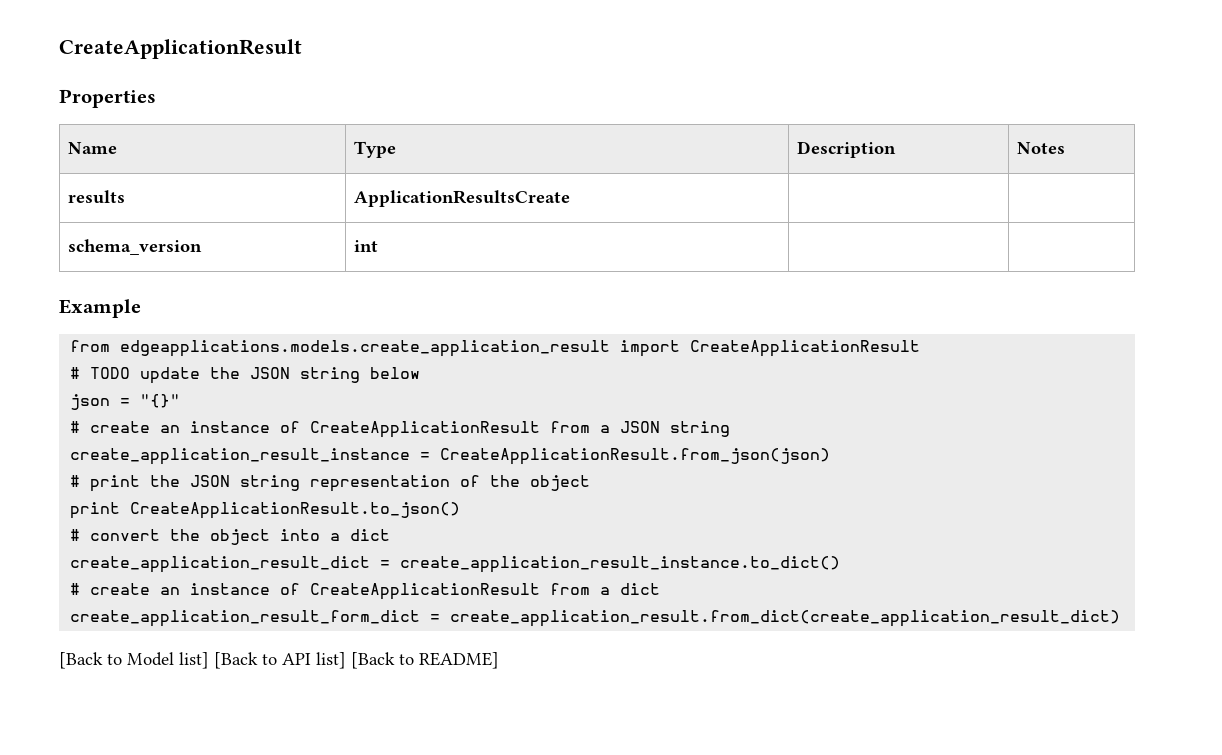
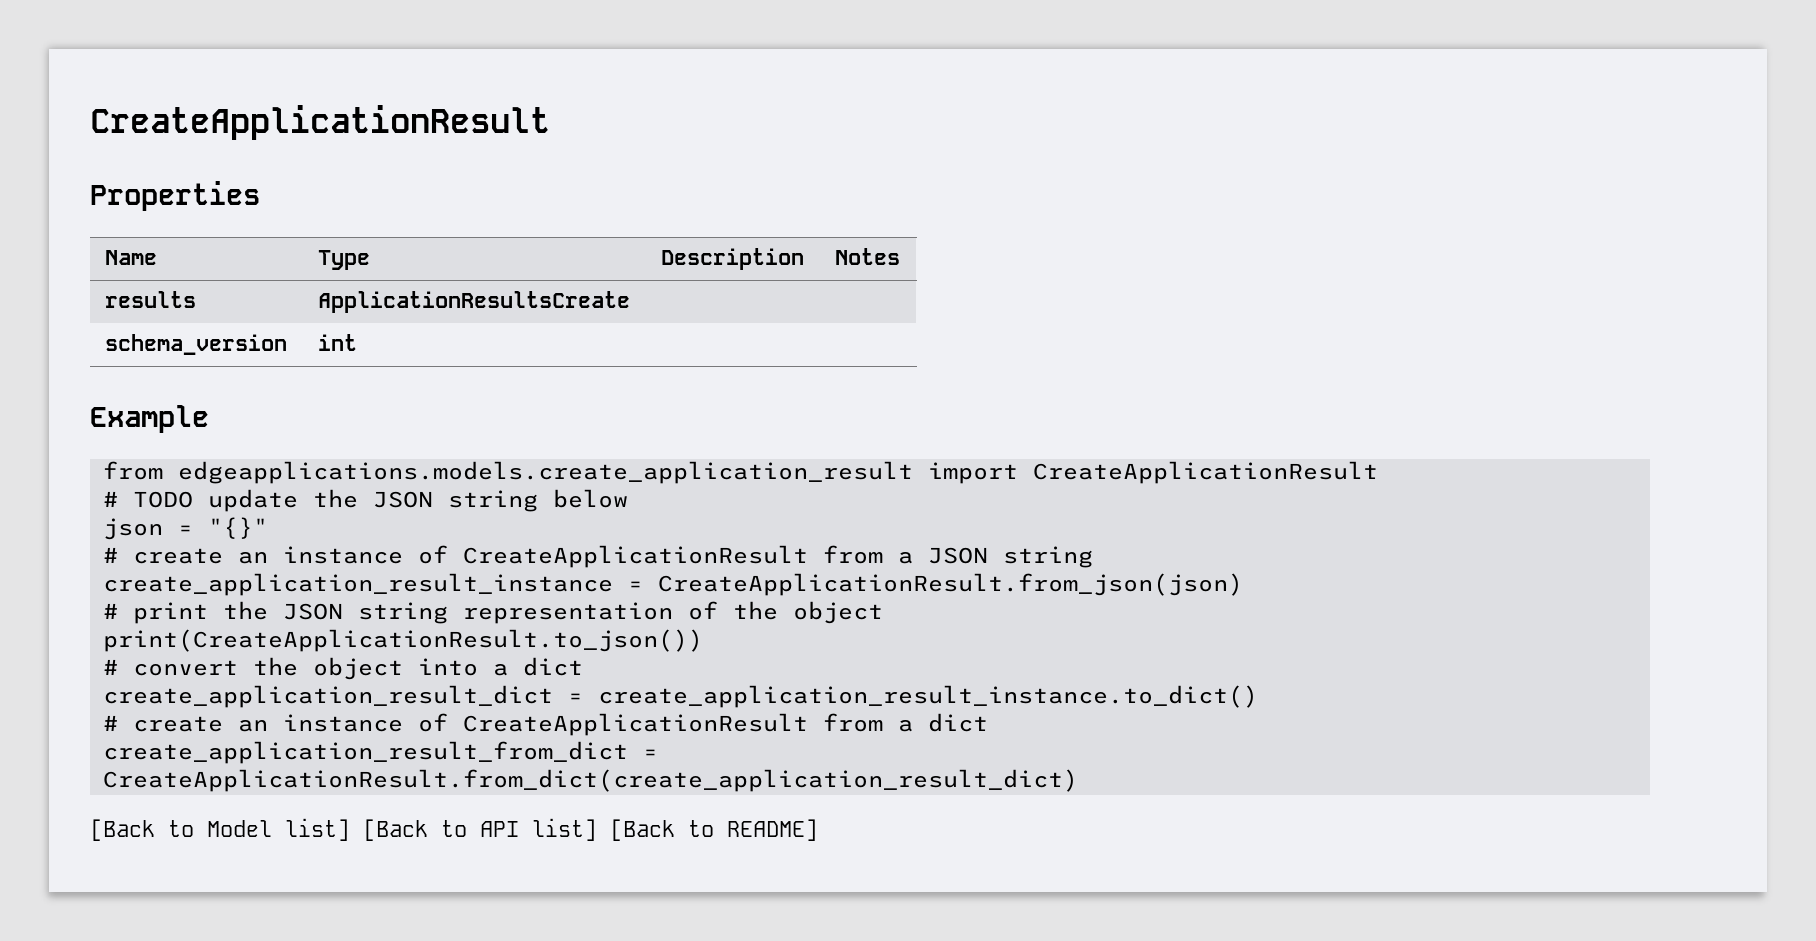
[70,502,461,519] print CreateApplicationResult.to_json() -> [102,629,703,652] print(CreateApplicationResult.to_json())
[70,610,1121,627] create_application_result_form_dict = create_application_result.from_dict(create_application_result_dict) -> [102,741,658,764] [102,769,1078,792] create_application_result_from_dict = CreateApplicationResult.from_dict(create_application_result_dict)

